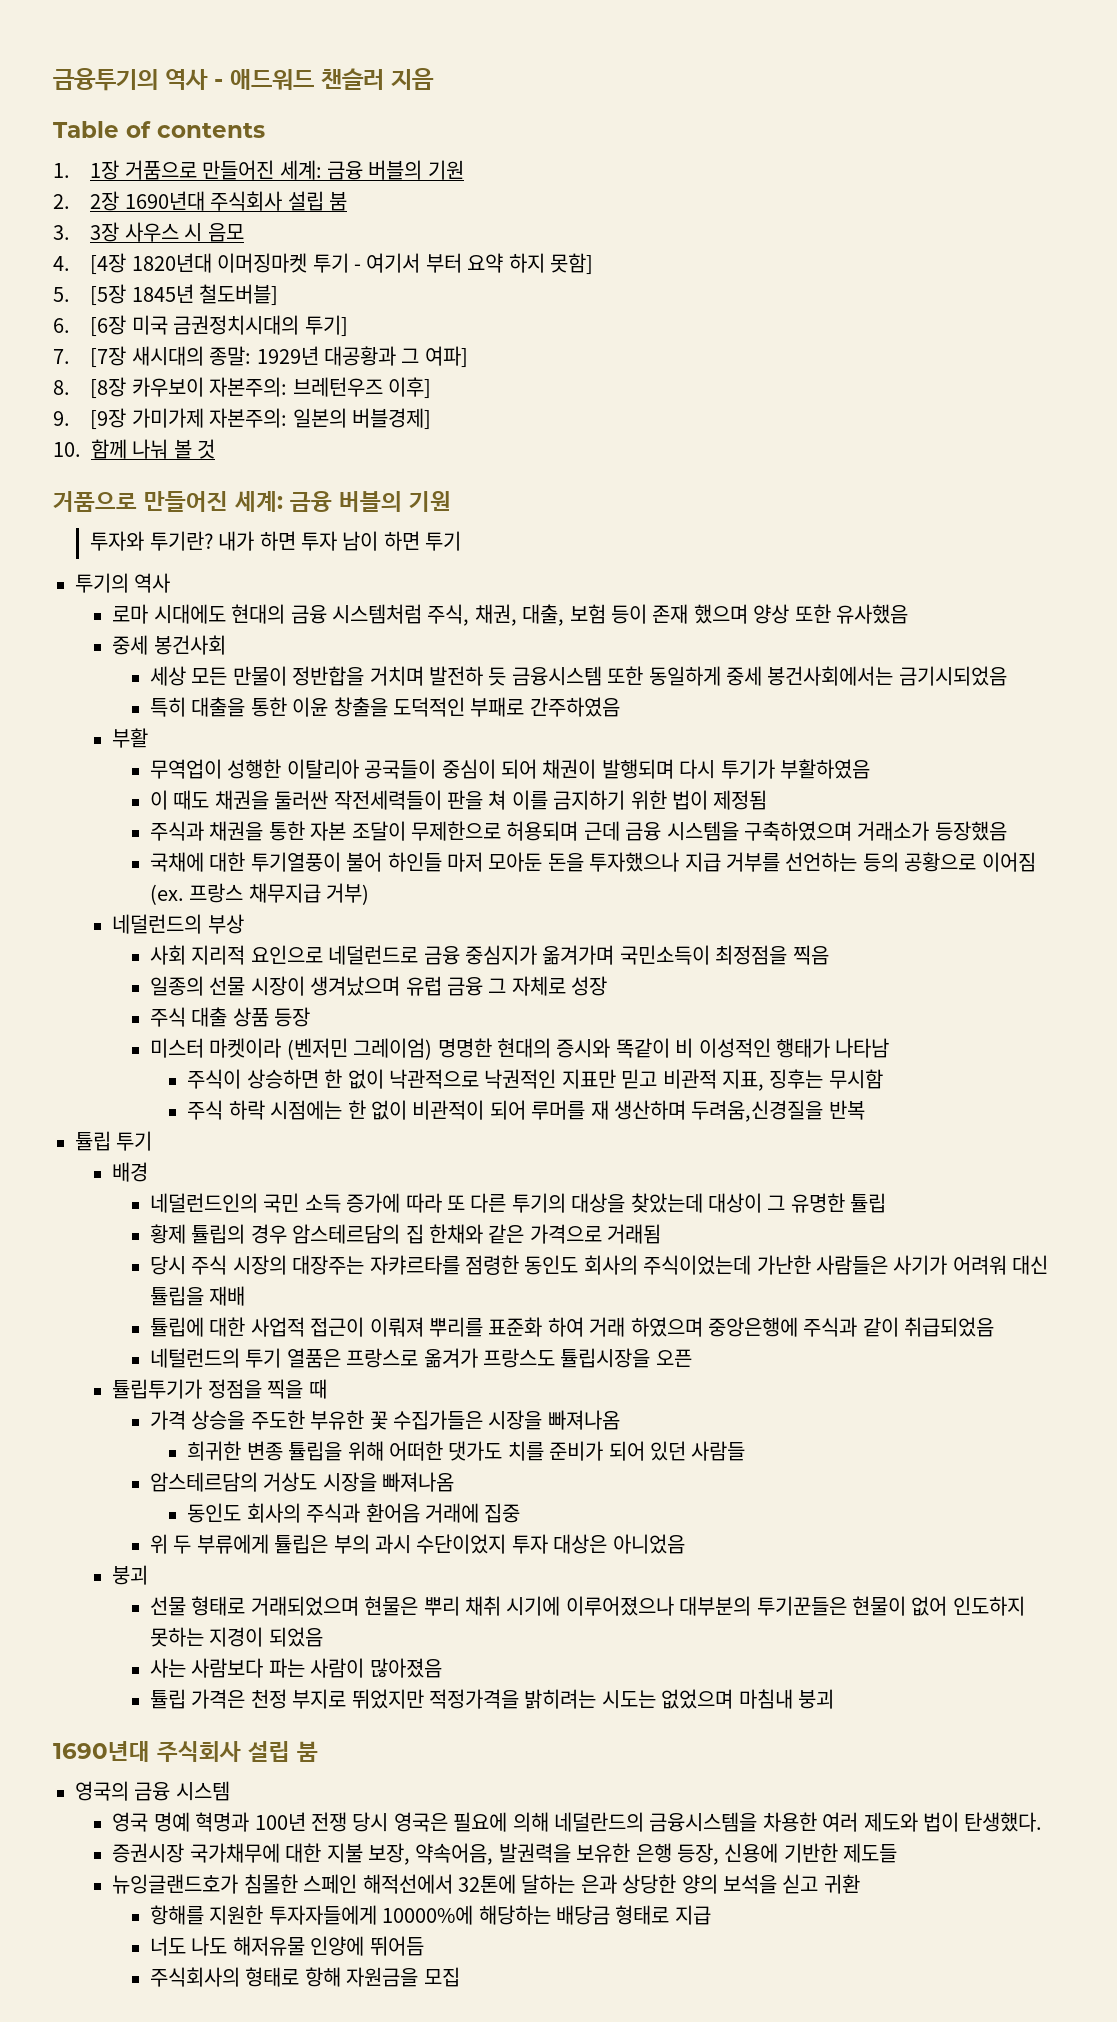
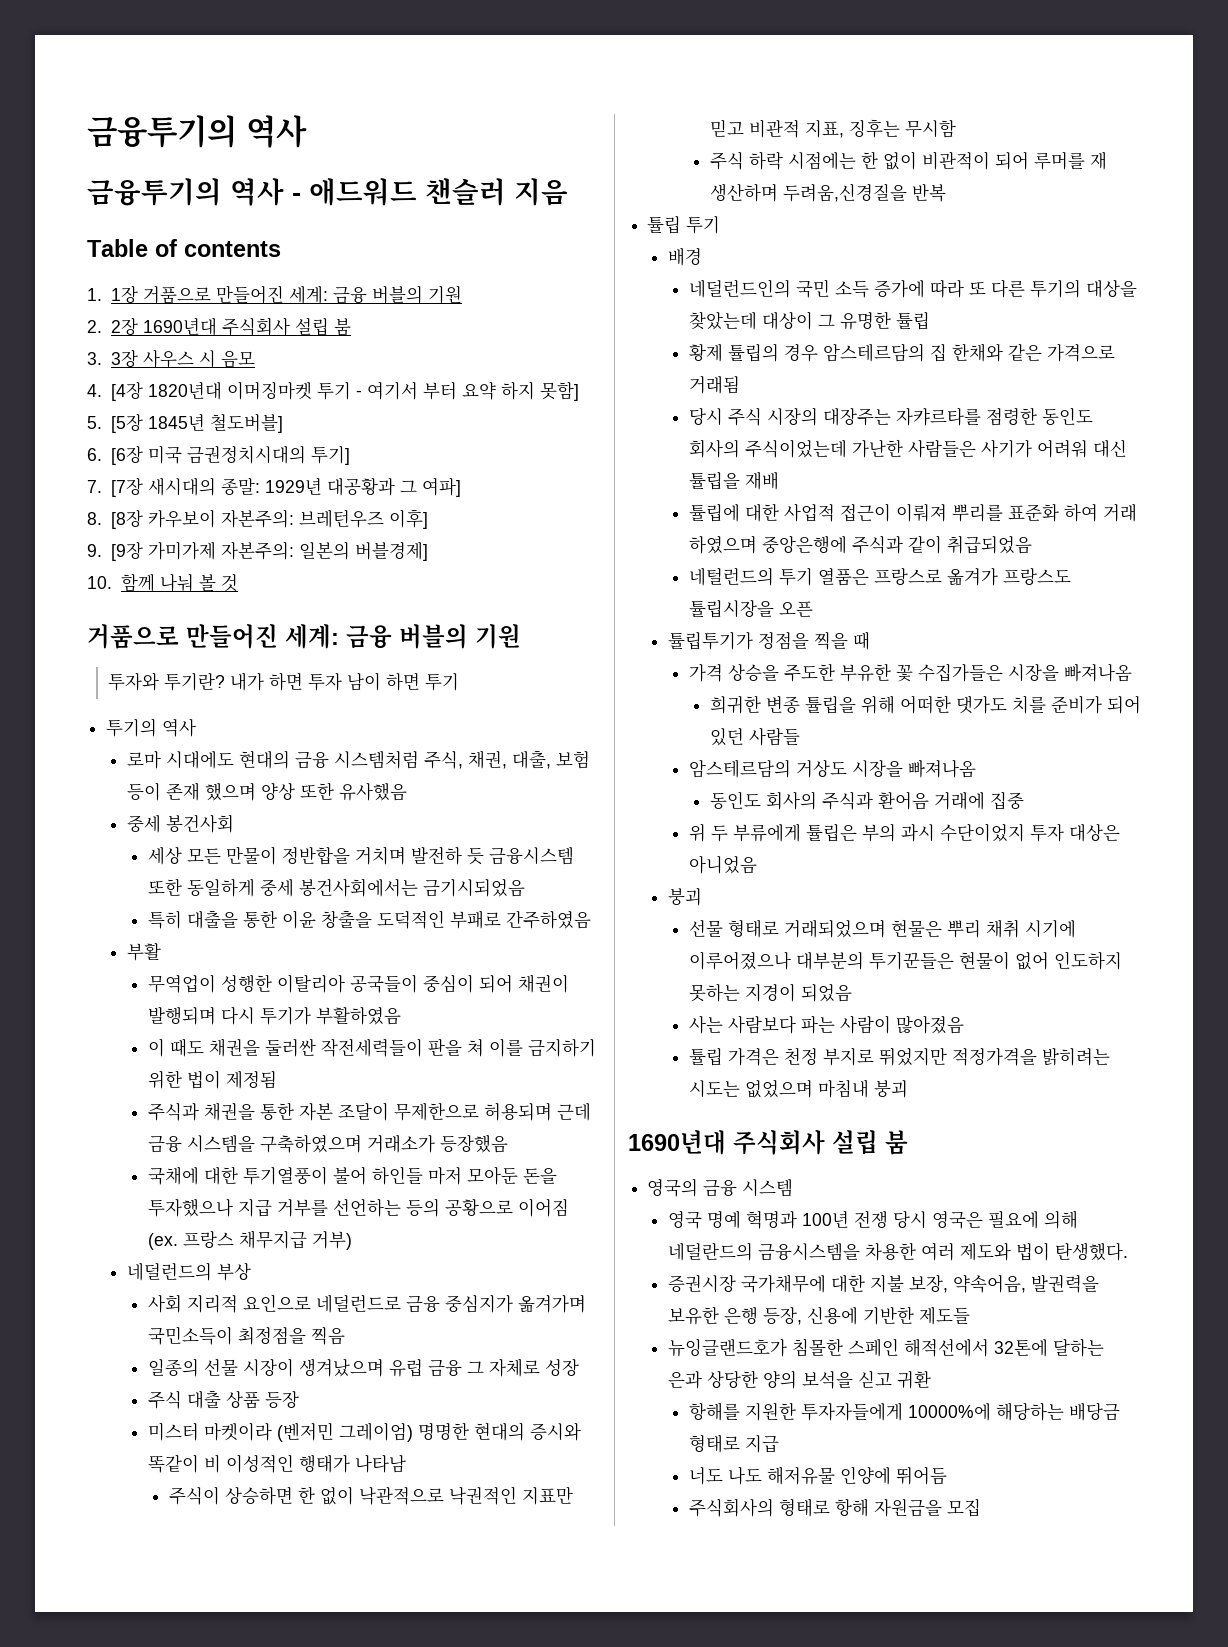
[53,68,208,91] 금융투기의 역사 -> [87,115,307,148] [87,178,284,206] 금융투기의 역사 // 금융투기의 역사

